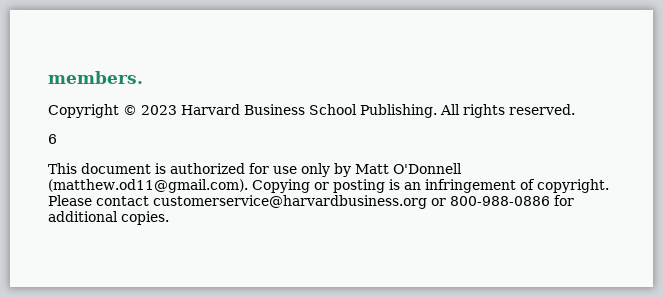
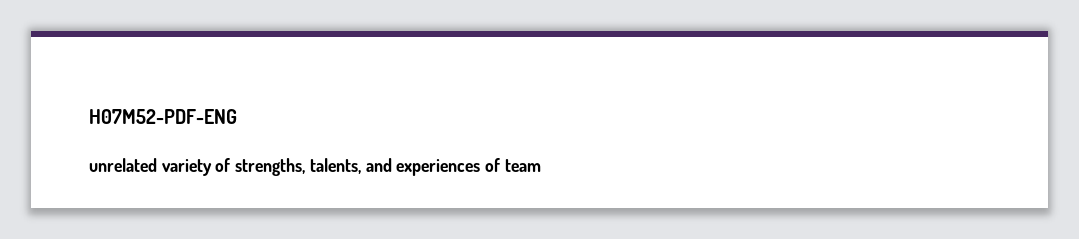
[48,71,143,84] [48,104,575,118] [48,134,57,144] [48,163,462,177] [48,179,609,193] [48,195,574,209] [48,211,169,225] members. // Copyright © 2023 Harvard Business School Publishing. All rights reserved. // 6 // This document is authorized for use only by Matt O'Donnell (matthew.od11@gmail.com). Copying or posting is an infringement of copyright. Please contact customerservice@harvardbusiness.org or 800-988-0886 for additional copies. -> [89,109,237,124] [89,158,541,176] H07M52-PDF-ENG // unrelated variety of strengths, talents, and experiences of team

